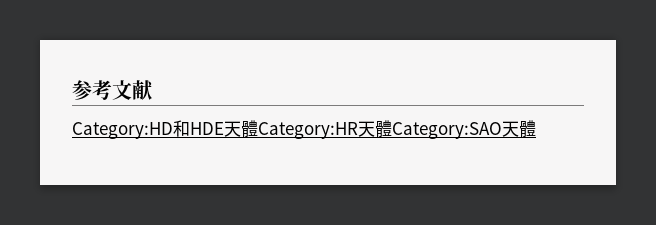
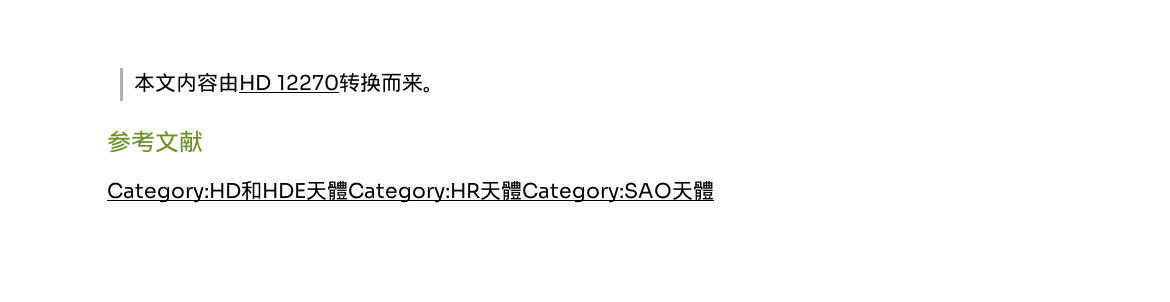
(72, 90) none -> [134,72,444,93] 本文内容由HD 12270转换而来。 //

